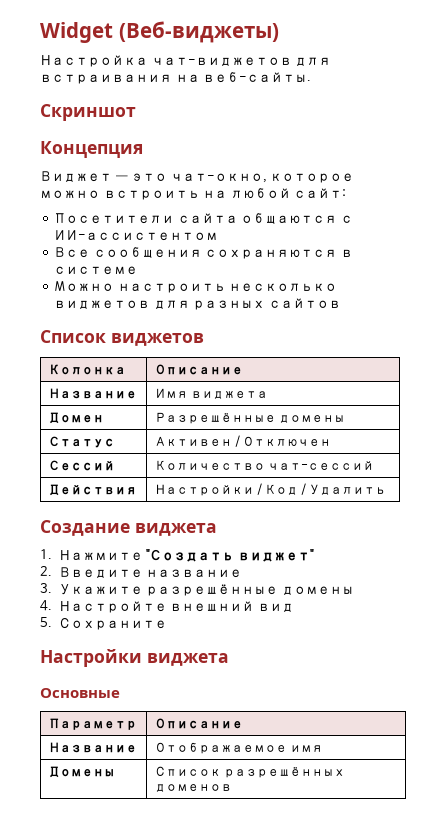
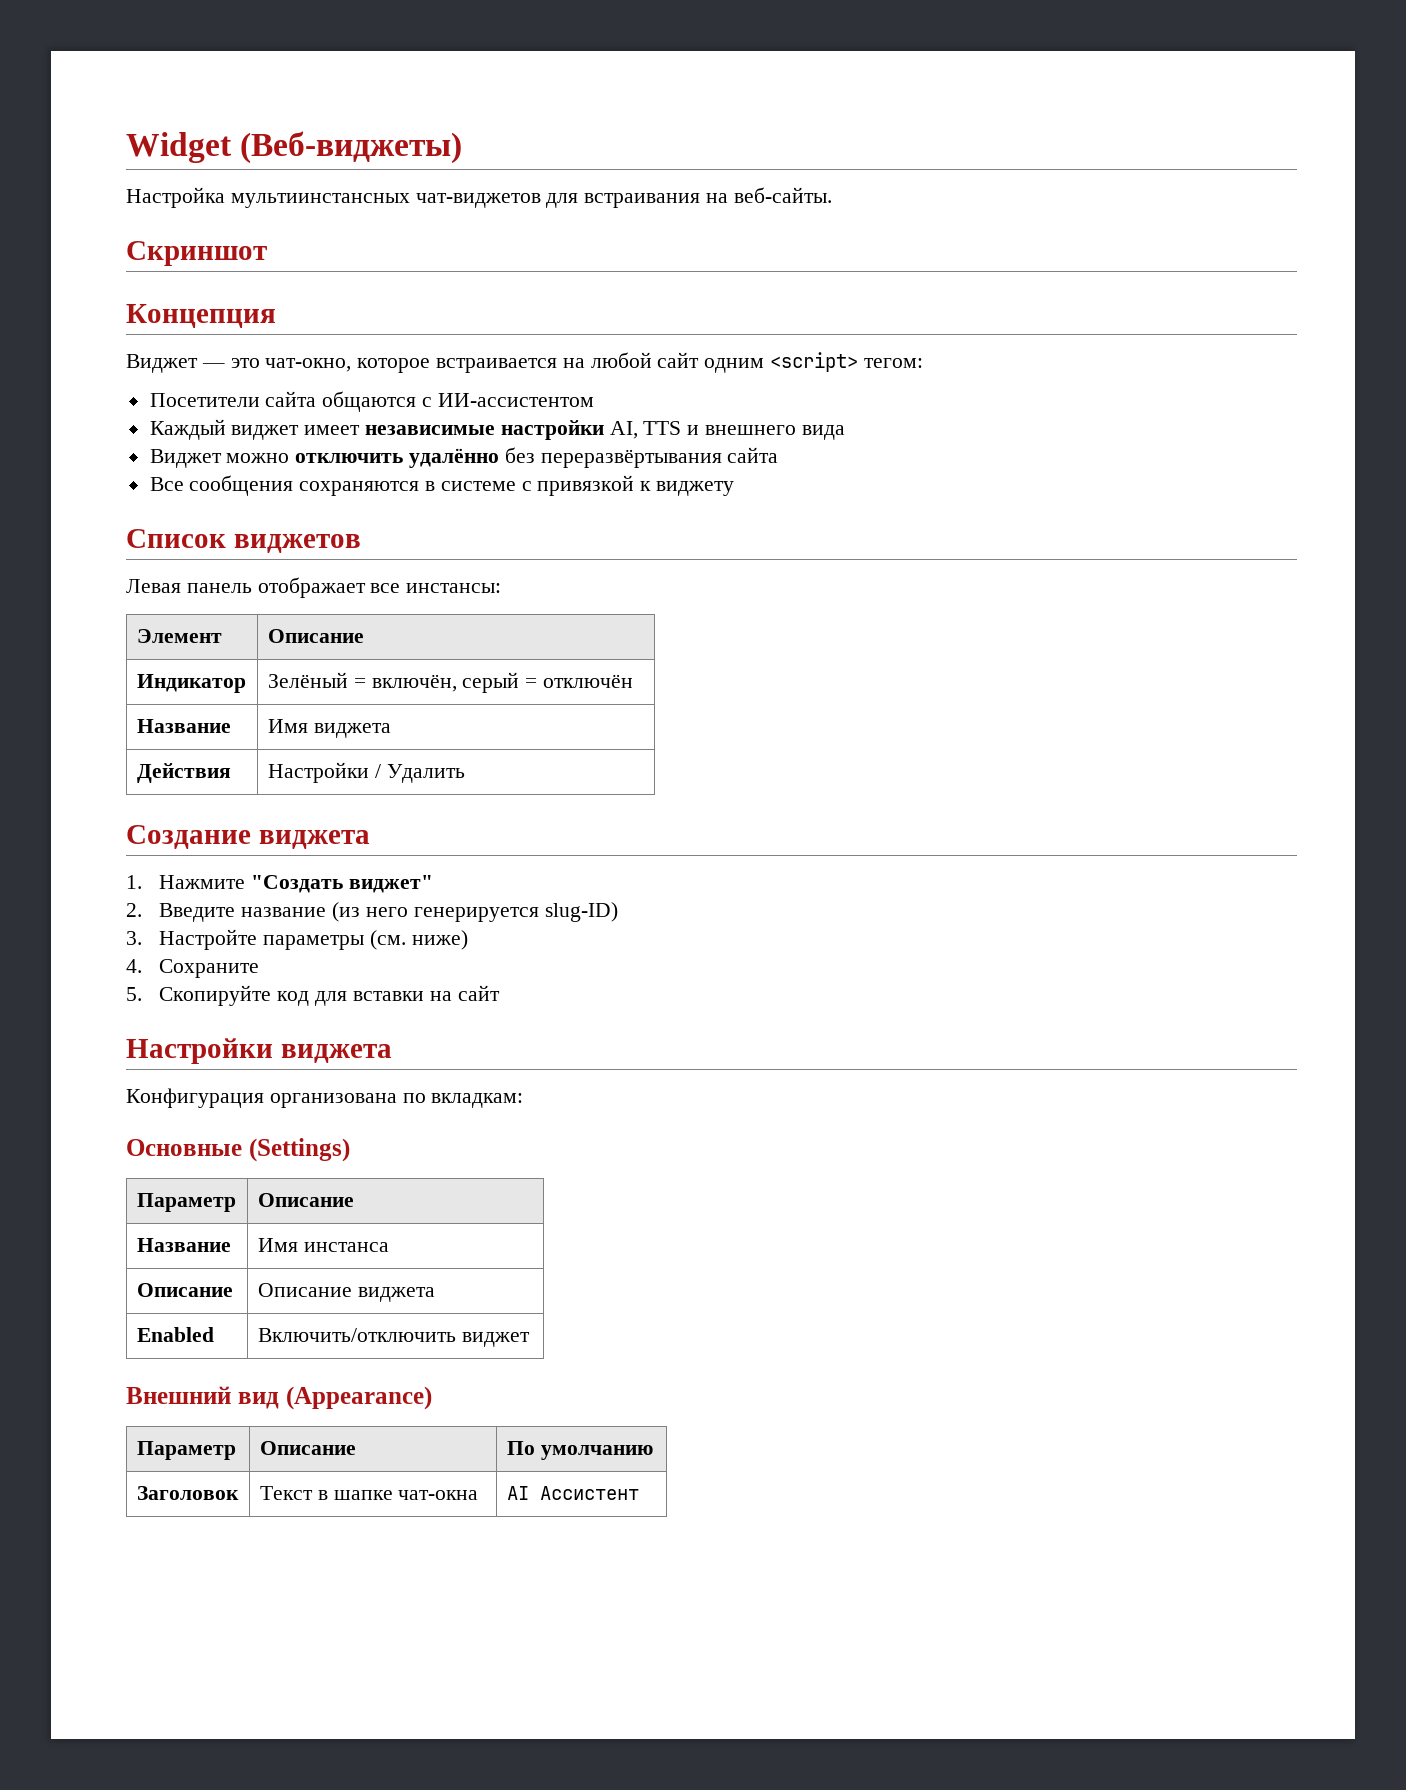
(148, 61) none -> [230,193,410,208] мультиинстансных
[40,188,347,200] можно встроить на любой сайт: -> [436,352,923,373] встраивается на любой сайт одним <script> тегом:
(219, 235) none -> [149,419,845,440] [149,447,779,468] // Каждый виджет имеет независимые настройки AI, TTS и внешнего вида // Виджет можно отключить удалённо без переразвёртывания сайта
[54,281,338,293] [54,298,341,310] [40,330,204,346] [48,364,126,375] [154,364,243,375] [48,388,137,399] [154,388,268,399] [48,412,104,424] [154,412,345,424] [48,436,115,448] [154,435,331,447] [48,460,115,471] [154,460,374,470] // Можно настроить несколько виджетов для разных сайтов // Список виджетов // Колонка | Описание // Название | Имя виджета // Домен | Разрешённые домены // Статус | Активен / Отключен // Сессий | Количество чат-сессий -> [521,475,735,496] [126,529,361,553] [126,577,502,598] [136,629,222,643] [267,629,364,643] [136,674,246,693] [267,672,633,693] [136,719,231,733] [267,719,391,738] с привязкой к виджету // Список виджетов // Левая панель отображает все инстансы: // Элемент | Описание // Индикатор | Зелёный = включён, серый = отключён // Название | Имя виджета
[264,483,307,495] Код / -> (381, 771) none
[40,583,354,596] [40,600,294,613] [40,617,167,630] [40,649,229,667] // 3. Укажите разрешённые домены // 4. Настройте внешний вид // 5. Сохраните // Настройки виджета -> [332,902,618,922] [126,929,468,950] [126,959,260,978] [126,985,500,1006] [126,1038,392,1064] [126,1088,524,1108] (из него генерируется slug-ID) // 3. Настройте параметры (см. ниже) // 4. Сохраните // 5. Скопируйте код для вставки на сайт // Настройки виджета // Конфигурация организована по вкладкам:
(120, 693) none -> [248,1138,350,1162] (Settings)
[154,742,323,754] [48,766,115,778] [154,766,345,778] [154,784,232,792] Отображаемое имя // Домены | Список разрешённых доменов -> [257,1238,389,1252] [136,1283,233,1297] [257,1283,435,1302] [136,1327,214,1342] [257,1328,530,1347] [126,1386,432,1410] [136,1441,236,1460] [259,1441,356,1455] [506,1441,653,1460] [136,1486,239,1500] [259,1486,479,1500] [506,1486,639,1500] Имя инстанса // Описание | Описание виджета // Enabled | Включить/отключить виджет // Внешний вид (Appearance) // Параметр | Описание | По умолчанию // Заголовок | Текст в шапке чат-окна | AI Ассистент

